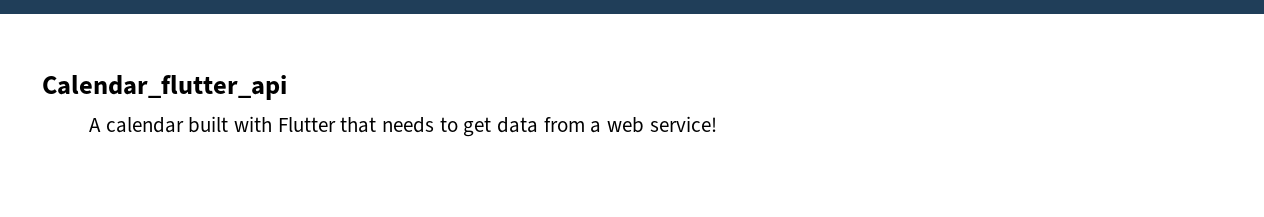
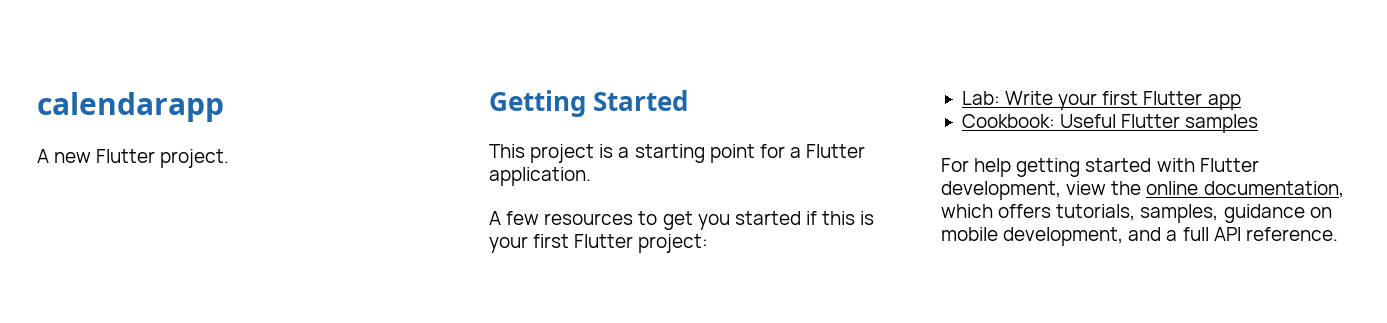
[42,75,287,100] [89,116,717,137] Calendar_flutter_api // A calendar built with Flutter that needs to get data from a web service! -> [37,92,224,122] [37,149,230,168] [489,90,689,117] [489,144,866,163] [489,167,591,186] [489,211,875,230] [489,234,709,253] [961,91,1241,110] [961,114,1259,133] [941,158,1259,177] [941,181,1344,200] [941,204,1332,223] [941,227,1338,246] calendarapp // A new Flutter project. // Getting Started // This project is a starting point for a Flutter application. // A few resources to get you started if this is your first Flutter project: // Lab: Write your first Flutter app // Cookbook: Useful Flutter samples // For help getting started with Flutter development, view the online documentation, which offers tutorials, samples, guidance on mobile development, and a full API reference.

